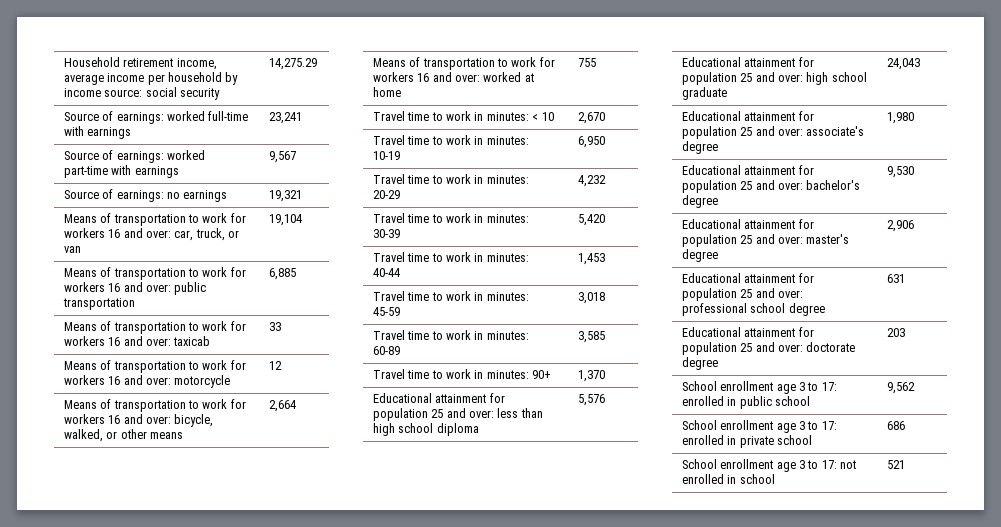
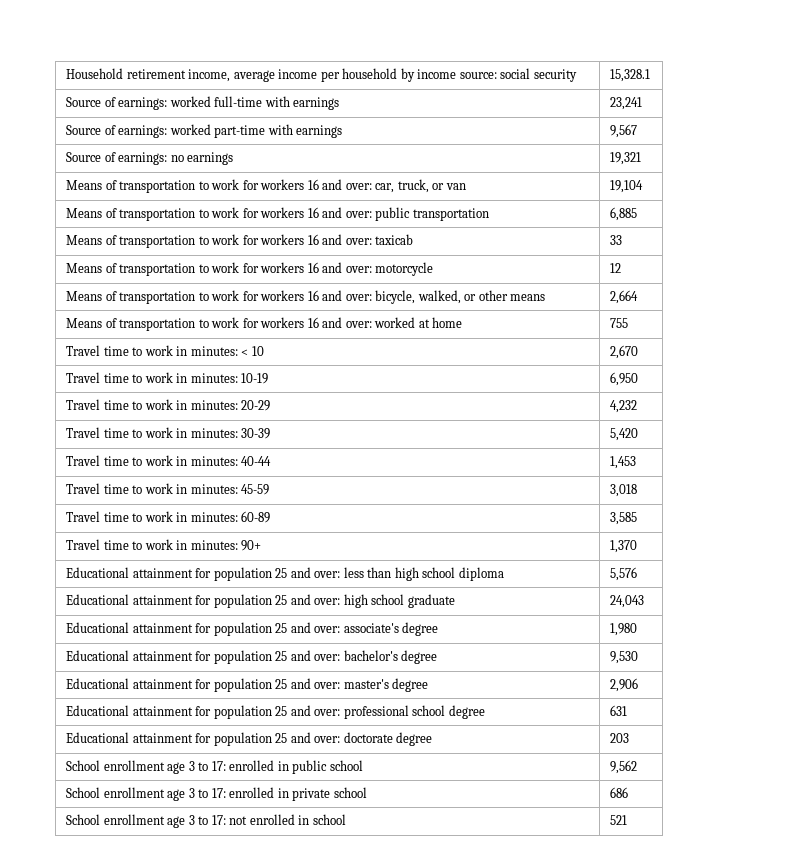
[268,58,317,70] 14,275.29 -> [610,69,651,82] 15,328.1

